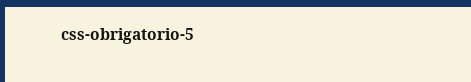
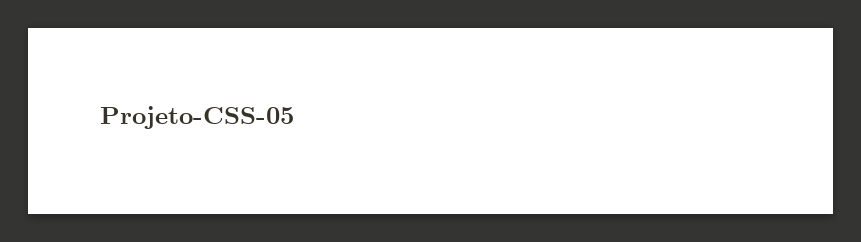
[61,28,194,44] css-obrigatorio-5 -> [100,106,294,129] Projeto-CSS-05

